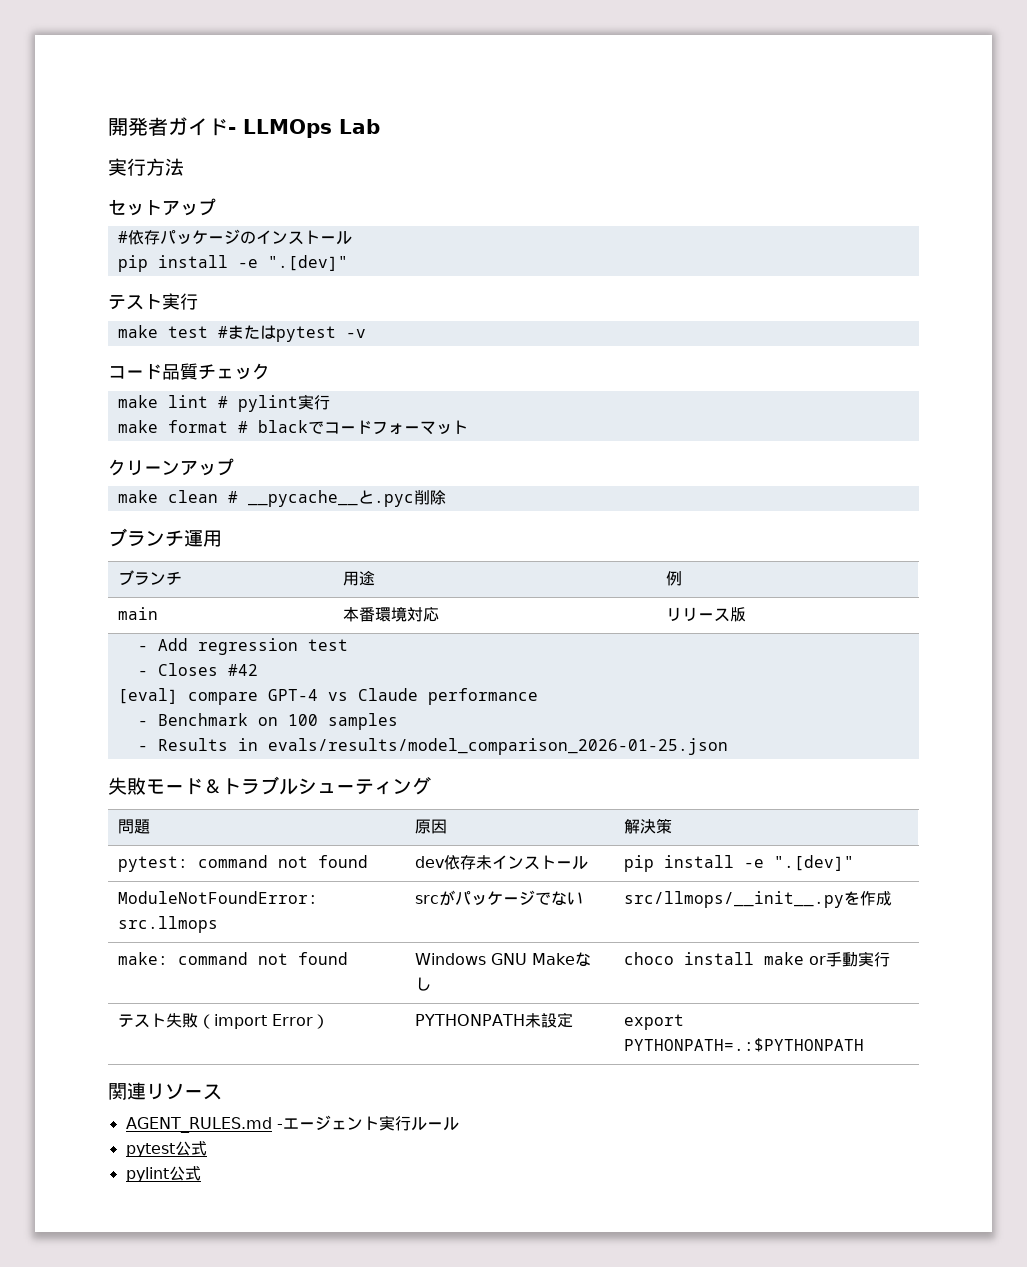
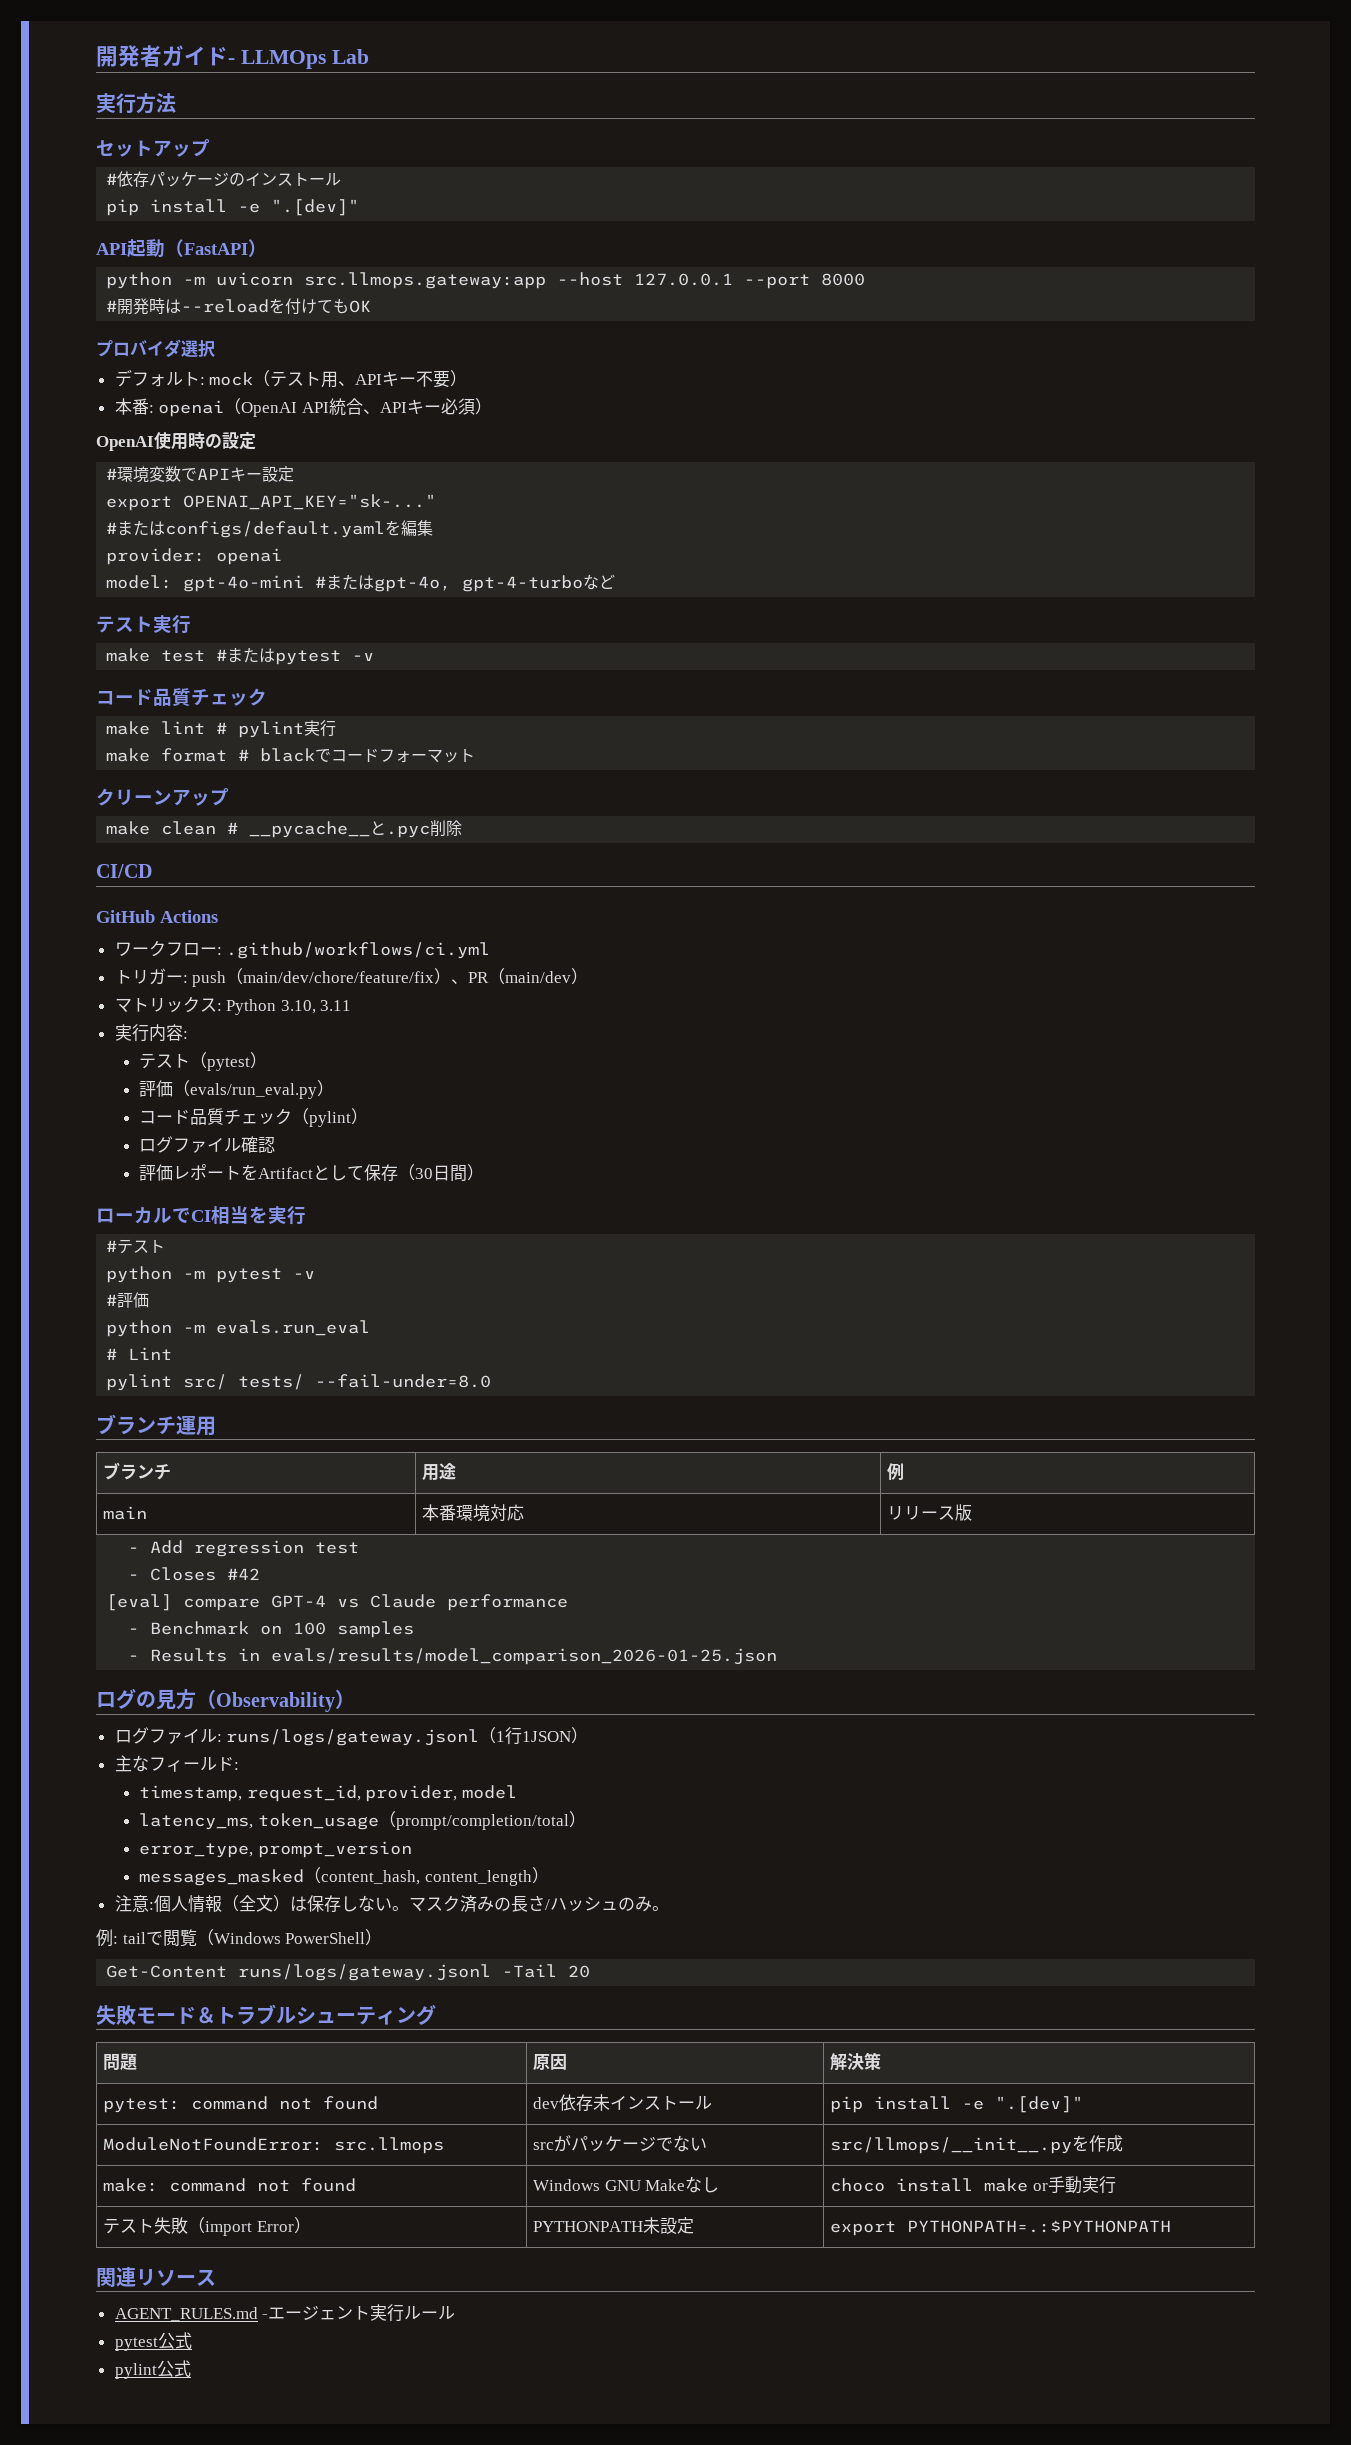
(348, 263) none -> [96,239,267,258] [106,272,866,289] [106,298,372,315] [96,339,215,357] [114,369,468,388] [114,398,492,417] [96,432,256,451] [106,466,295,483] [106,494,437,511] [106,520,434,538] [106,548,283,565] [106,574,616,592] // API起動（FastAPI） // python -m uvicorn src.llmops.gateway:app --host 127.0.0.1 --port 8000 // #開発時は--reloadを付けてもOK // プロバイダ選択 // デフォルト: mock（テスト用、APIキー不要） // 本番: openai（OpenAI API統合、APIキー必須） // OpenAI使用時の設定 // #環境変数でAPIキー設定 // export OPENAI_API_KEY="sk-..." // #またはconfigs/default.yamlを編集 // provider: openai // model: gpt-4o-mini #またはgpt-4o, gpt-4-turboなど
(446, 497) none -> [96,864,152,878] [96,910,218,923] [114,940,491,959] [114,968,589,987] [114,996,352,1015] [114,1024,188,1042] [139,1052,268,1071] [139,1080,335,1099] [139,1108,369,1127] [139,1136,276,1153] [139,1164,485,1182] [96,1206,306,1225] [106,1239,166,1254] [106,1266,316,1283] [106,1292,150,1308] [106,1320,371,1337] [106,1347,173,1360] [106,1374,492,1391] // CI/CD // GitHub Actions // ワークフロー: .github/workflows/ci.yml // トリガー: push（main/dev/chore/feature/fix）、PR（main/dev） // マトリックス: Python 3.10, 3.11 // 実行内容: // テスト（pytest） // 評価（evals/run_eval.py） // コード品質チェック（pylint） // ログファイル確認 // 評価レポートをArtifactとして保存（30日間） // ローカルでCI相当を実行 // #テスト // python -m pytest -v // #評価 // python -m evals.run_eval // # Lint // pylint src/ tests/ --fail-under=8.0
(728, 746) none -> [96,1688,355,1712] [114,1727,589,1746] [114,1755,239,1772] [139,1785,517,1802] [139,1811,586,1830] [139,1841,412,1858] [139,1867,549,1886] [114,1895,669,1913] [96,1929,383,1947] [106,1964,591,1981] // ログの見方（Observability） // ログファイル: runs/logs/gateway.jsonl（1行1JSON） // 主なフィールド: // timestamp, request_id, provider, model // latency_ms, token_usage（prompt/completion/total） // error_type, prompt_version // messages_masked（content_hash, content_length） // 注意:個人情報（全文）は保存しない。マスク済みの長さ/ハッシュのみ。 // 例: tailで閲覧（Windows PowerShell） // Get-Content runs/logs/gateway.jsonl -Tail 20

